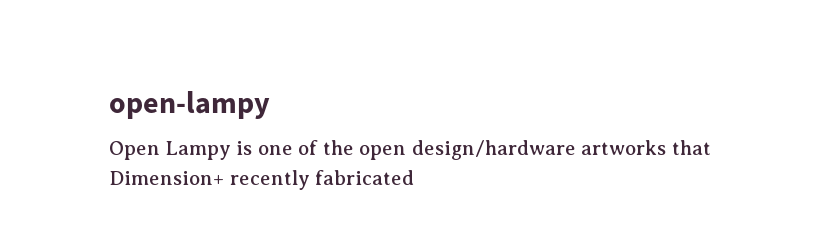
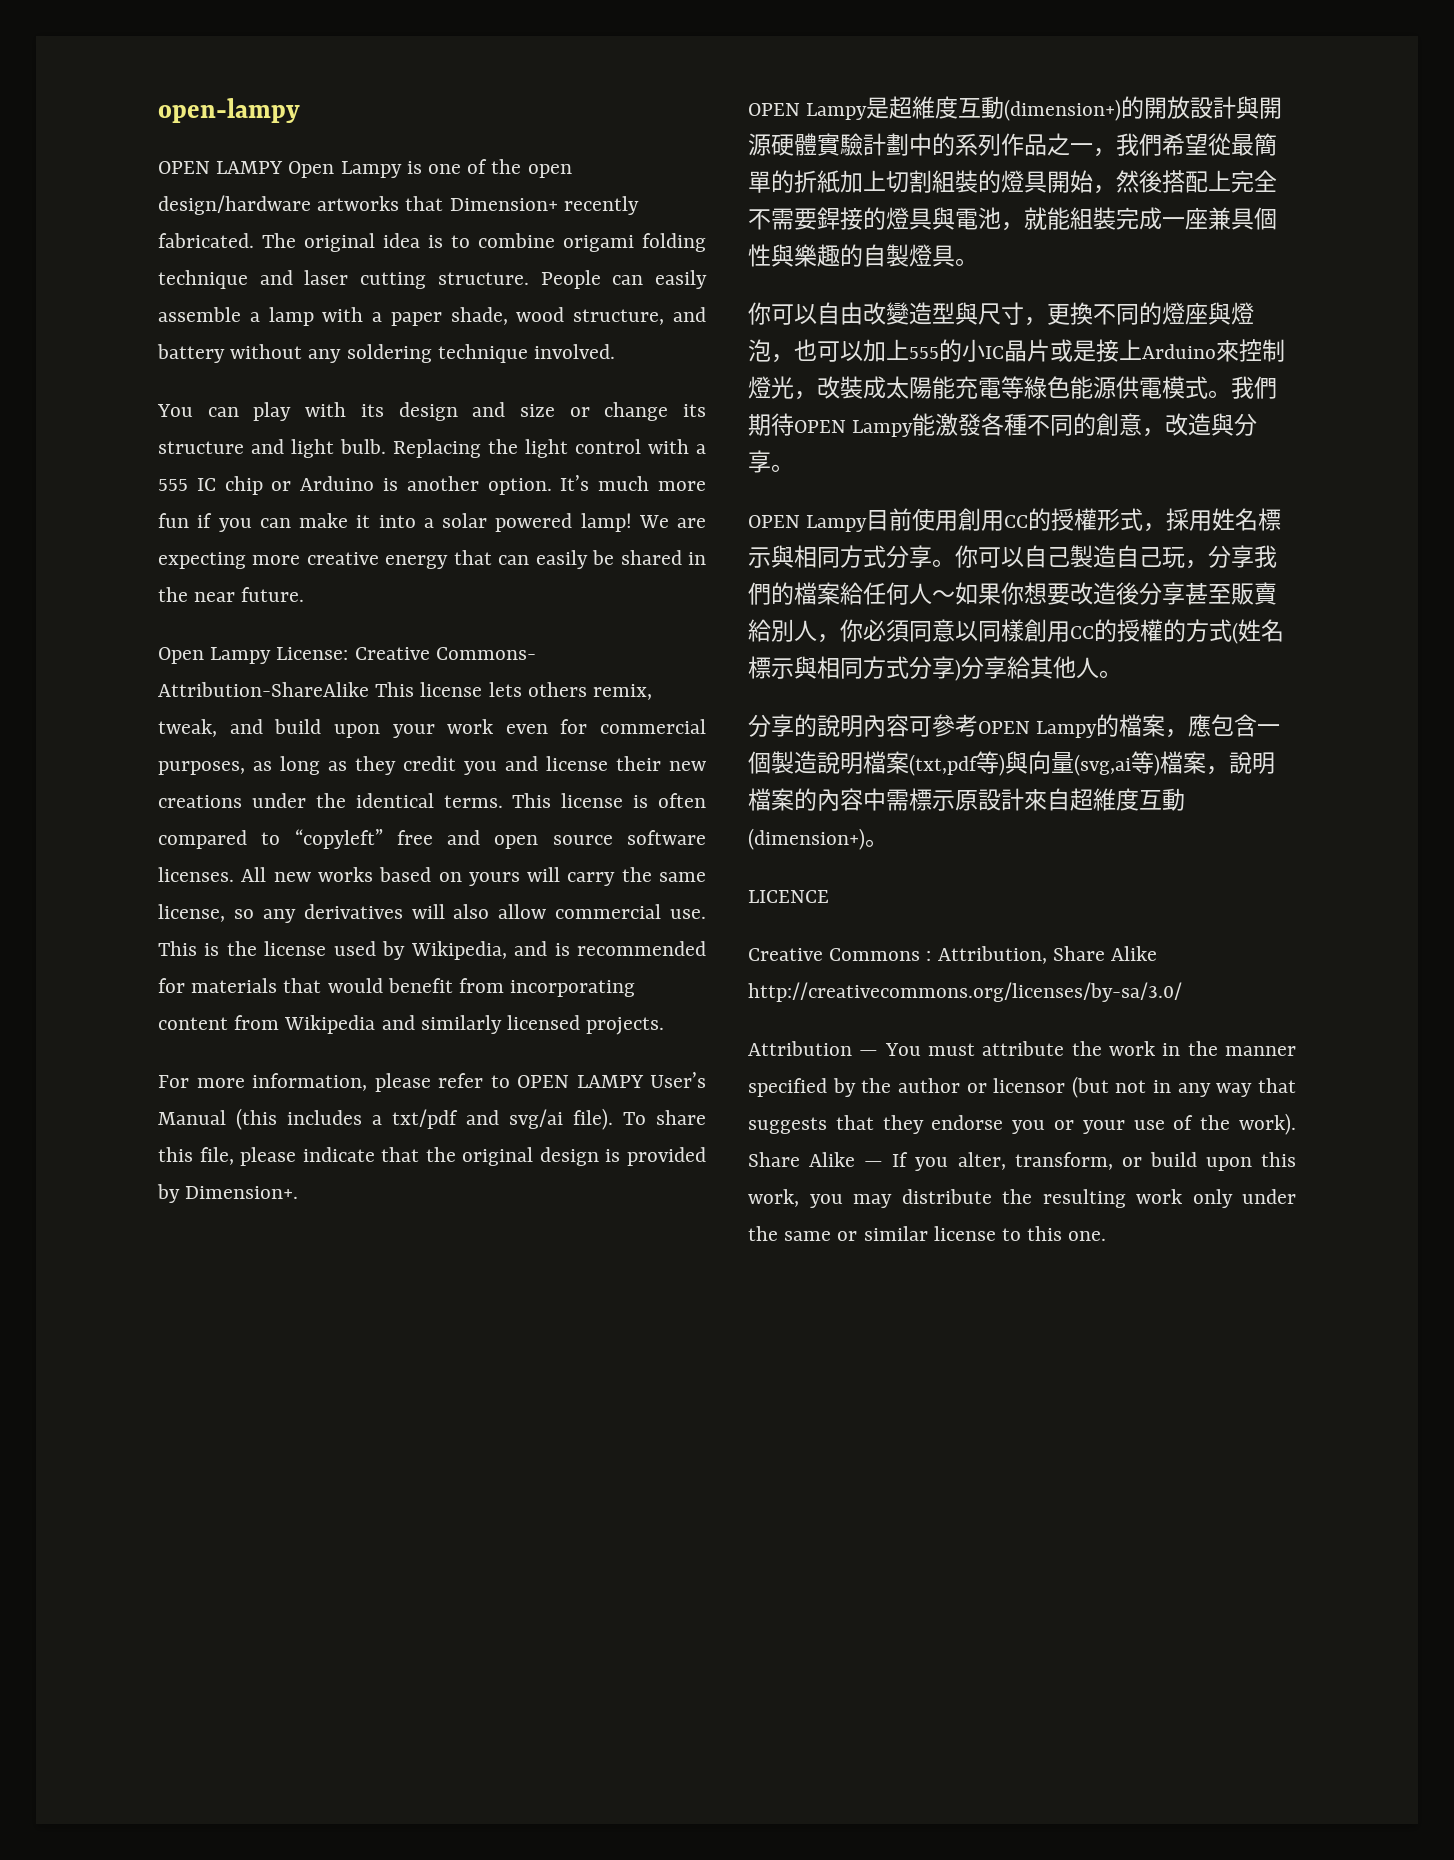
(270, 105) none -> [158,161,284,174] OPEN LAMPY
[315,170,415,185] fabricated -> [158,233,706,252] [158,270,707,289] [158,307,706,326] [157,344,616,363] [157,402,706,421] [158,439,706,458] [158,475,706,495] [158,513,706,532] [158,550,707,569] [158,587,305,602] [158,647,536,664] [158,682,653,700] [158,719,706,738] [158,756,706,775] [158,793,706,808] [158,829,706,849] [158,867,707,886] [158,904,706,923] [158,941,706,960] [158,978,636,997] [158,1015,665,1035] [158,1072,706,1092] [158,1108,706,1130] [158,1147,706,1166] [157,1184,299,1203] [748,96,1283,121] [748,133,1277,157] [748,170,1277,194] [748,207,1277,231] [748,244,978,267] [748,302,1254,326] [748,339,1285,363] [748,376,1277,400] [748,413,1258,437] [748,450,794,473] [748,508,1282,532] [748,545,1277,569] [748,582,1277,605] [748,619,1284,644] [748,656,1122,681] [748,714,1281,738] [748,751,1275,776] [748,788,1185,811] [748,828,888,850] [748,890,829,903] [748,946,1158,964] [748,982,1182,1002] [748,1041,1296,1056] [748,1076,1296,1098] [748,1113,1296,1135] [748,1152,1296,1171] [748,1189,1296,1208] [748,1226,1107,1241] fabricated. The original idea is to combine origami folding technique and laser cutting structure. People can easily assemble a lamp with a paper shade, wood structure, and battery without any soldering technique involved. // You can play with its design and size or change its structure and light bulb. Replacing the light control with a 555 IC chip or Arduino is another option. It’s much more fun if you can make it into a solar powered lamp! We are expecting more creative energy that can easily be shared in the near future. // Open Lampy License: Creative Commons- Attribution-ShareAlike This license lets others remix, tweak, and build upon your work even for commercial purposes, as long as they credit you and license their new creations under the identical terms. This license is often compared to “copyleft” free and open source software licenses. All new works based on yours will carry the same license, so any derivatives will also allow commercial use. This is the license used by Wikipedia, and is recommended for materials that would benefit from incorporating content from Wikipedia and similarly licensed projects. // For more information, please refer to OPEN LAMPY User’s Manual (this includes a txt/pdf and svg/ai file). To share this file, please indicate that the original design is provided by Dimension+. // OPEN Lampy是超維度互動(dimension+)的開放設計與開源硬體實驗計劃中的系列作品之一，我們希望從最簡單的折紙加上切割組裝的燈具開始，然後搭配上完全不需要銲接的燈具與電池，就能組裝完成一座兼具個性與樂趣的自製燈具。 // 你可以自由改變造型與尺寸，更換不同的燈座與燈泡，也可以加上555的小IC晶片或是接上Arduino來控制燈光，改裝成太陽能充電等綠色能源供電模式。我們期待OPEN Lampy能激發各種不同的創意，改造與分享。 // OPEN Lampy目前使用創用CC的授權形式，採用姓名標示與相同方式分享。你可以自己製造自己玩，分享我們的檔案給任何人～如果你想要改造後分享甚至販賣給別人，你必須同意以同樣創用CC的授權的方式(姓名標示與相同方式分享)分享給其他人。 // 分享的說明內容可參考OPEN Lampy的檔案，應包含一個製造說明檔案(txt,pdf等)與向量(svg,ai等)檔案，說明檔案的內容中需標示原設計來自超維度互動(dimension+)。 // LICENCE // Creative Commons : Attribution, Share Alike http://creativecommons.org/licenses/by-sa/3.0/ // Attribution — You must attribute the work in the manner specified by the author or licensor (but not in any way that suggests that they endorse you or your use of the work). Share Alike — If you alter, transform, or build upon this work, you may distribute the resulting work only under the same or similar license to this one.

